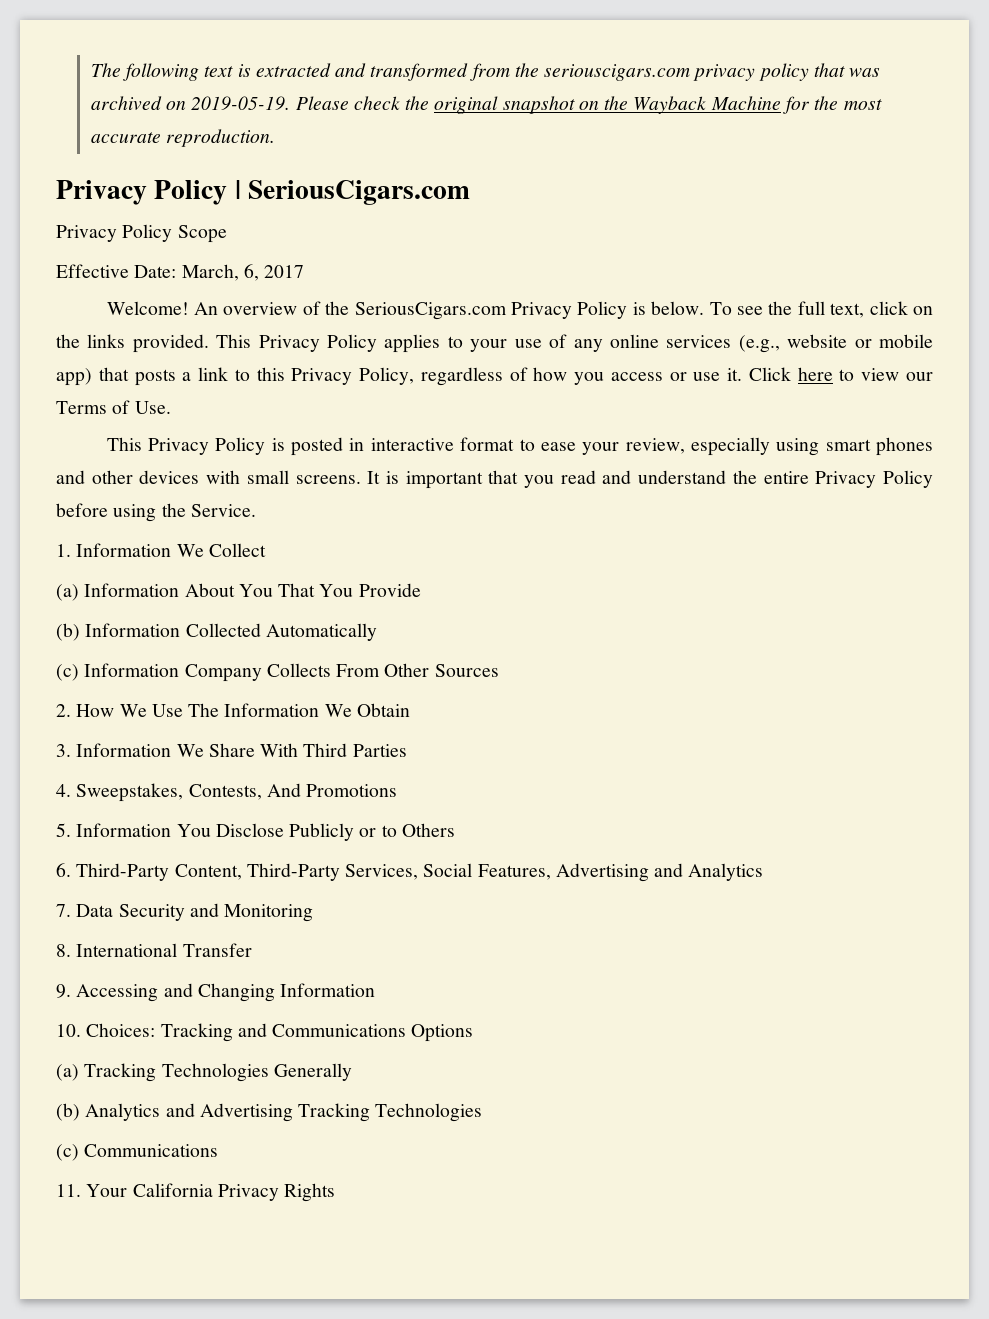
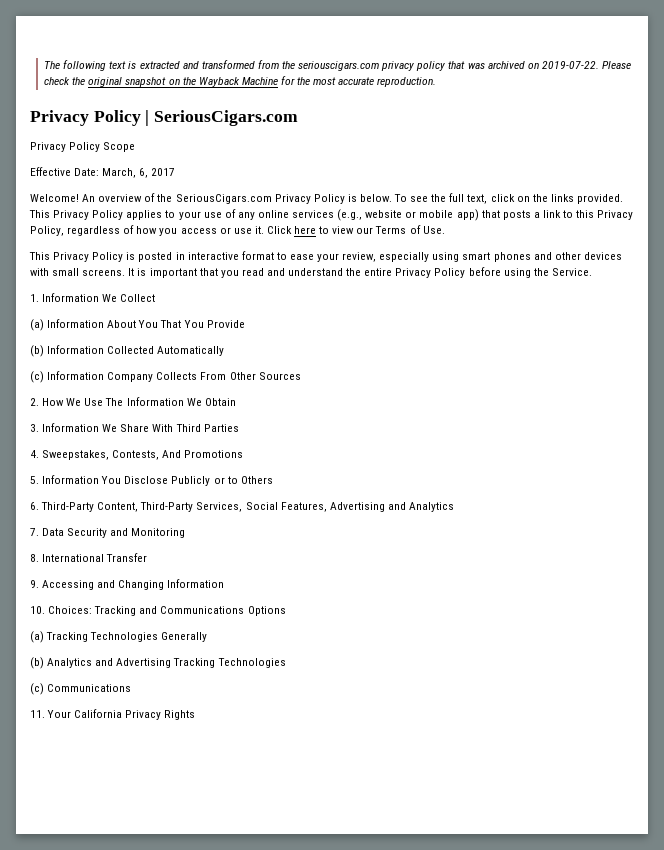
[191,96,291,110] 2019-05-19. -> [541,61,599,69] 2019-07-22.

